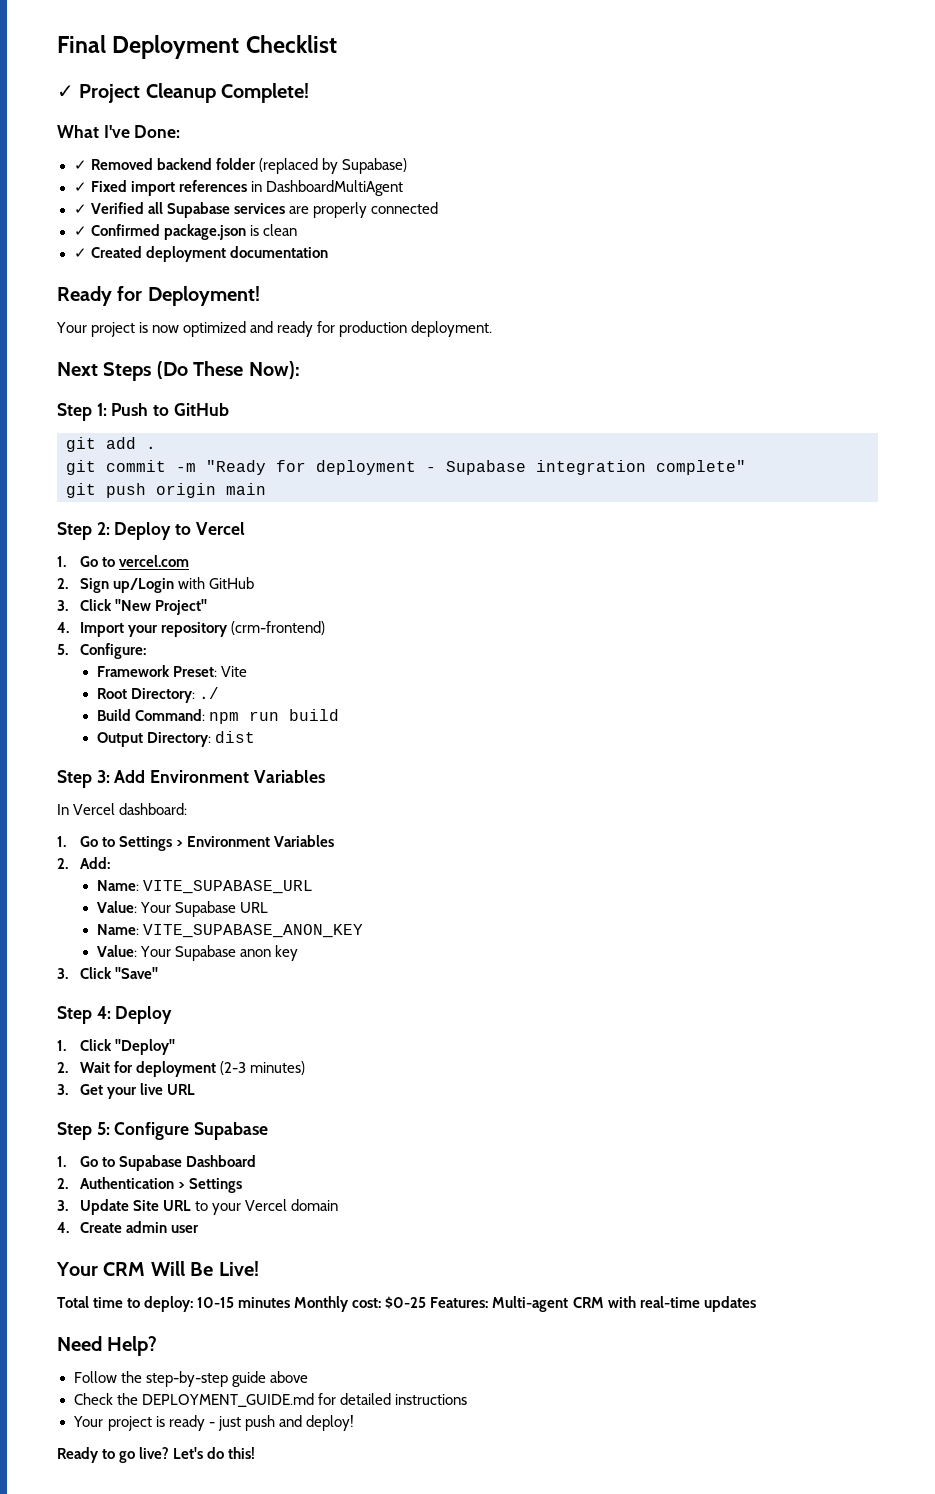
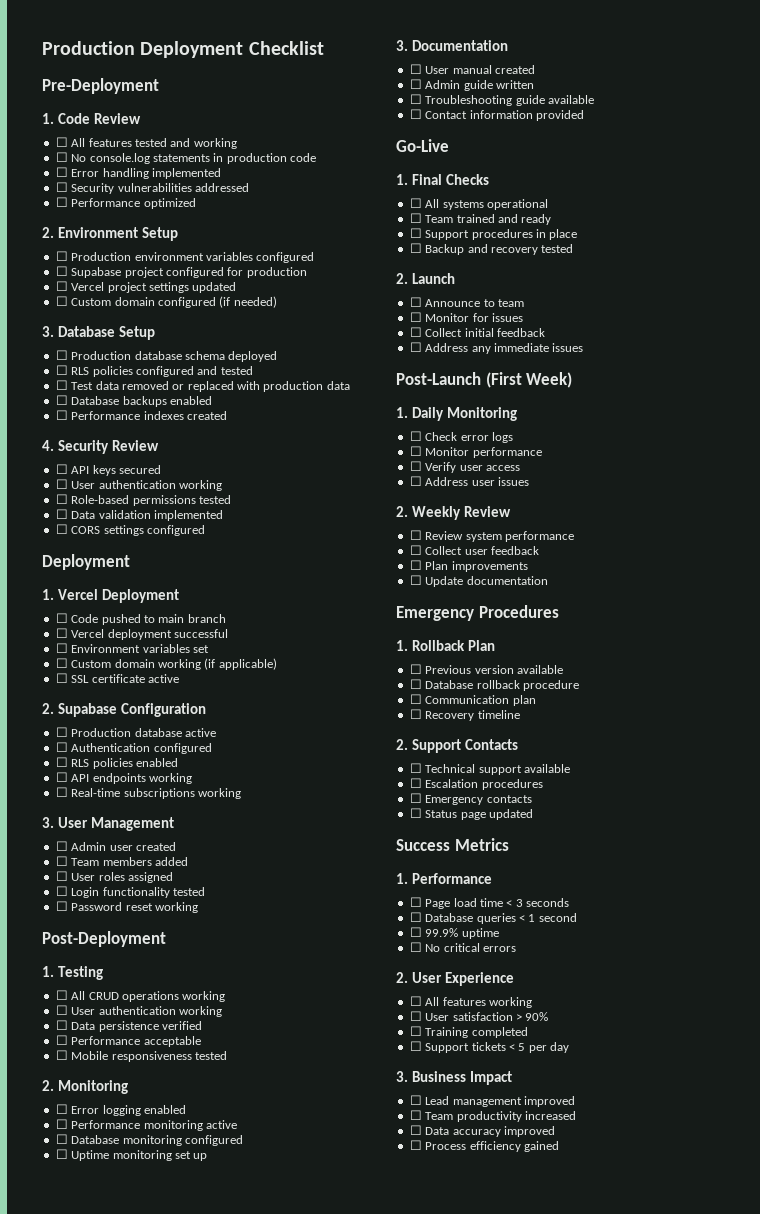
[57,35,106,53] Final -> [42,41,135,55] Production
[57,83,310,103] [57,125,181,138] [73,158,407,174] [73,180,403,196] [73,202,438,218] [73,224,297,240] [73,246,328,262] [57,286,260,306] [56,321,493,337] [57,361,300,381] [57,403,229,421] [66,437,156,452] [66,460,746,475] [66,483,266,498] [57,522,245,540] [57,555,190,567] [57,577,255,593] [57,599,208,615] [57,621,326,637] [57,643,147,659] [96,665,247,677] [96,687,219,703] [96,709,339,724] [96,731,255,747] [57,770,325,788] [57,803,188,815] [57,835,335,851] [57,857,111,869] [96,880,313,894] [96,901,268,917] [96,924,363,938] [96,945,298,961] [57,967,159,979] [57,1006,173,1024] [57,1039,176,1055] [57,1061,306,1077] [57,1083,196,1099] [57,1122,269,1140] [57,1155,257,1171] [57,1177,243,1193] [57,1199,339,1215] [57,1221,200,1233] [56,1261,259,1276] [57,1296,756,1312] [57,1336,158,1356] [73,1371,308,1387] [73,1393,467,1407] [72,1415,354,1431] [57,1447,256,1463] ✓ Project Cleanup Complete! // What I've Done: // ✓ Removed backend folder (replaced by Supabase) // ✓ Fixed import references in DashboardMultiAgent // ✓ Verified all Supabase services are properly connected // ✓ Confirmed package.json is clean // ✓ Created deployment documentation // Ready for Deployment! // Your project is now optimized and ready for production deployment. // Next Steps (Do These Now): // Step 1: Push to GitHub // git add . // git commit -m "Ready for deployment - Supabase integration complete" // git push origin main // Step 2: Deploy to Vercel // 1. Go to vercel.com // 2. Sign up/Login with GitHub // 3. Click "New Project" // 4. Import your repository (crm-frontend) // 5. Configure: // Framework Preset: Vite // Root Directory: ./ // Build Command: npm run build // Output Directory: dist // Step 3: Add Environment Variables // In Vercel dashboard: // 1. Go to Settings > Environment Variables // 2. Add: // Name: VITE_SUPABASE_URL // Value: Your Supabase URL // Name: VITE_SUPABASE_ANON_KEY // Value: Your Supabase anon key // 3. Click "Save" // Step 4: Deploy // 1. Click "Deploy" // 2. Wait for deployment (2-3 minutes) // 3. Get your live URL // Step 5: Configure Supabase // 1. Go to Supabase Dashboard // 2. Authentication > Settings // 3. Update Site URL to your Vercel domain // 4. Create admin user // Your CRM Will Be Live! // Total time to deploy: 10-15 minutes Monthly cost: $0-25 Features: Multi-agent CRM with real-time updates // Need Help? // Follow the step-by-step guide above // Check the DEPLOYMENT_GUIDE.md for detailed instructions // Your project is ready - just push and deploy! // Ready to go live? Let's do this! -> [42,78,159,94] [42,113,141,124] [55,137,237,149] [55,152,316,164] [55,167,221,179] [55,182,249,194] [55,197,196,209] [42,227,178,241] [55,251,315,263] [55,266,307,278] [55,281,237,293] [55,296,277,308] [42,326,155,340] [55,350,278,362] [55,365,253,377] [55,380,350,392] [55,395,212,407] [55,410,227,420] [42,440,159,454] [55,464,161,476] [55,479,222,491] [55,494,231,506] [55,509,223,521] [55,524,205,536] [42,554,130,570] [42,589,179,603] [55,613,226,625] [55,628,228,640] [55,643,209,653] [55,658,277,670] [55,673,179,683] [42,703,206,717] [55,727,216,737] [55,742,212,754] [55,757,178,769] [55,772,192,784] [55,787,241,799] [42,817,174,831] [55,841,176,851] [55,856,188,866] [55,871,173,883] [55,886,205,898] [55,901,198,913] [42,931,166,947] [42,966,103,980] [55,990,226,1002] [55,1005,222,1017] [55,1020,202,1032] [55,1035,201,1047] [55,1050,227,1062] [42,1080,128,1094] [55,1104,186,1116] [55,1119,237,1131] [55,1134,243,1146] [55,1149,208,1161] [396,40,508,51] [409,64,535,74] [409,79,534,91] [409,94,594,106] [409,109,584,121] [396,139,449,152] [396,174,489,185] [409,198,548,210] [409,213,552,225] [409,228,578,240] [409,243,574,255] [396,273,455,284] [409,297,524,307] [409,312,523,322] [409,327,545,337] [409,342,584,354] [396,372,573,388] [396,407,517,421] [409,431,513,443] [409,446,542,458] [409,461,520,473] [409,476,529,486] [396,506,511,520] [409,530,574,542] [409,545,539,555] [409,560,528,572] [409,575,548,587] [396,605,559,621] [396,640,495,651] [409,664,563,674] [409,679,579,691] [409,694,536,706] [409,709,520,721] [396,739,518,753] [409,763,570,775] [409,778,543,790] [409,793,532,805] [409,808,533,820] [396,838,509,851] [396,873,492,884] [409,897,569,909] [409,912,577,924] [409,927,499,939] [409,942,516,952] [396,972,514,986] [409,996,532,1008] [409,1011,549,1021] [409,1026,528,1038] [409,1041,569,1053] [396,1071,512,1085] [409,1095,575,1107] [409,1110,576,1122] [409,1125,555,1137] [409,1140,559,1152] Pre-Deployment // 1. Code Review // ☐ All features tested and working // ☐ No console.log statements in production code // ☐ Error handling implemented // ☐ Security vulnerabilities addressed // ☐ Performance optimized // 2. Environment Setup // ☐ Production environment variables configured // ☐ Supabase project configured for production // ☐ Vercel project settings updated // ☐ Custom domain configured (if needed) // 3. Database Setup // ☐ Production database schema deployed // ☐ RLS policies configured and tested // ☐ Test data removed or replaced with production data // ☐ Database backups enabled // ☐ Performance indexes created // 4. Security Review // ☐ API keys secured // ☐ User authentication working // ☐ Role-based permissions tested // ☐ Data validation implemented // ☐ CORS settings configured // Deployment // 1. Vercel Deployment // ☐ Code pushed to main branch // ☐ Vercel deployment successful // ☐ Environment variables set // ☐ Custom domain working (if applicable) // ☐ SSL certificate active // 2. Supabase Configuration // ☐ Production database active // ☐ Authentication configured // ☐ RLS policies enabled // ☐ API endpoints working // ☐ Real-time subscriptions working // 3. User Management // ☐ Admin user created // ☐ Team members added // ☐ User roles assigned // ☐ Login functionality tested // ☐ Password reset working // Post-Deployment // 1. Testing // ☐ All CRUD operations working // ☐ User authentication working // ☐ Data persistence verified // ☐ Performance acceptable // ☐ Mobile responsiveness tested // 2. Monitoring // ☐ Error logging enabled // ☐ Performance monitoring active // ☐ Database monitoring configured // ☐ Uptime monitoring set up // 3. Documentation // ☐ User manual created // ☐ Admin guide written // ☐ Troubleshooting guide available // ☐ Contact information provided // Go-Live // 1. Final Checks // ☐ All systems operational // ☐ Team trained and ready // ☐ Support procedures in place // ☐ Backup and recovery tested // 2. Launch // ☐ Announce to team // ☐ Monitor for issues // ☐ Collect initial feedback // ☐ Address any immediate issues // Post-Launch (First Week) // 1. Daily Monitoring // ☐ Check error logs // ☐ Monitor performance // ☐ Verify user access // ☐ Address user issues // 2. Weekly Review // ☐ Review system performance // ☐ Collect user feedback // ☐ Plan improvements // ☐ Update documentation // Emergency Procedures // 1. Rollback Plan // ☐ Previous version available // ☐ Database rollback procedure // ☐ Communication plan // ☐ Recovery timeline // 2. Support Contacts // ☐ Technical support available // ☐ Escalation procedures // ☐ Emergency contacts // ☐ Status page updated // Success Metrics // 1. Performance // ☐ Page load time < 3 seconds // ☐ Database queries < 1 second // ☐ 99.9% uptime // ☐ No critical errors // 2. User Experience // ☐ All features working // ☐ User satisfaction > 90% // ☐ Training completed // ☐ Support tickets < 5 per day // 3. Business Impact // ☐ Lead management improved // ☐ Team productivity increased // ☐ Data accuracy improved // ☐ Process efficiency gained

